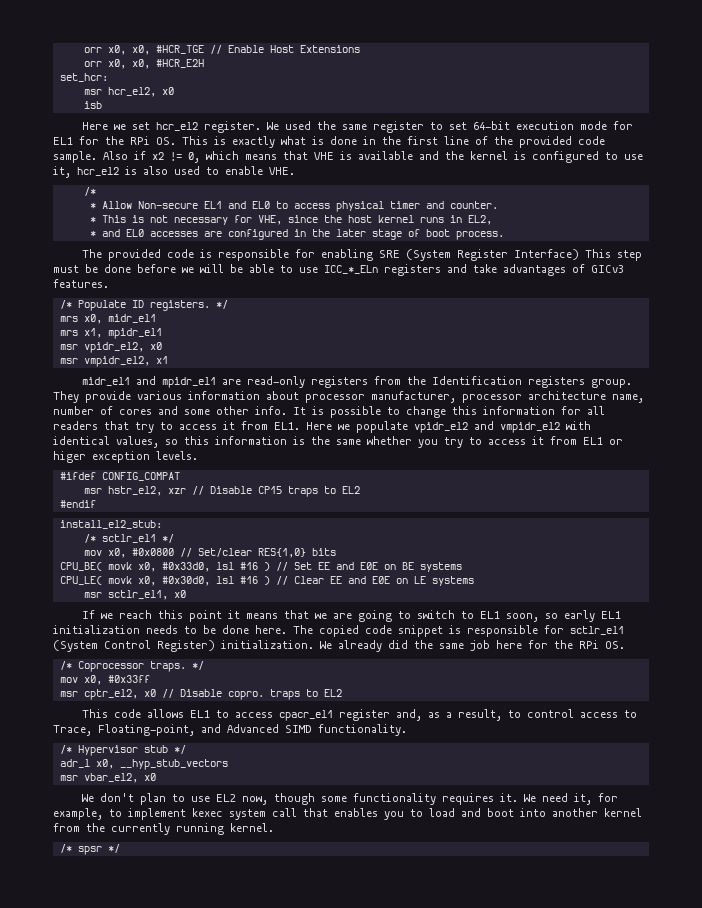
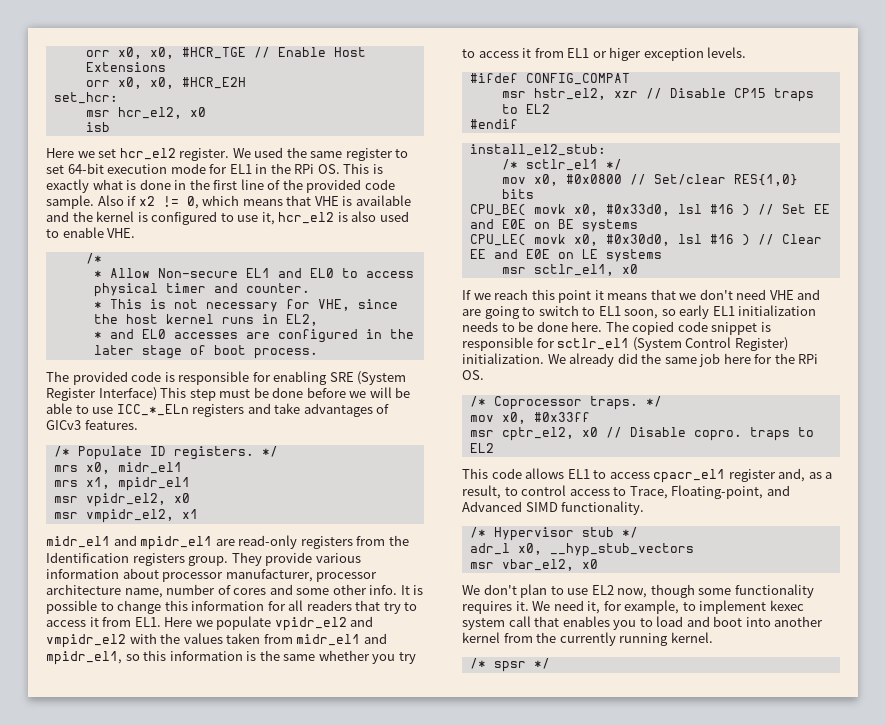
[79,136,99,145] for -> [255,164,268,174] in
[53,436,159,448] identical values, -> [160,633,387,646] [46,651,122,665] the values taken from midr_el1 and mpidr_el1,
(327, 616) none -> [699,289,821,300] don't need VHE and

